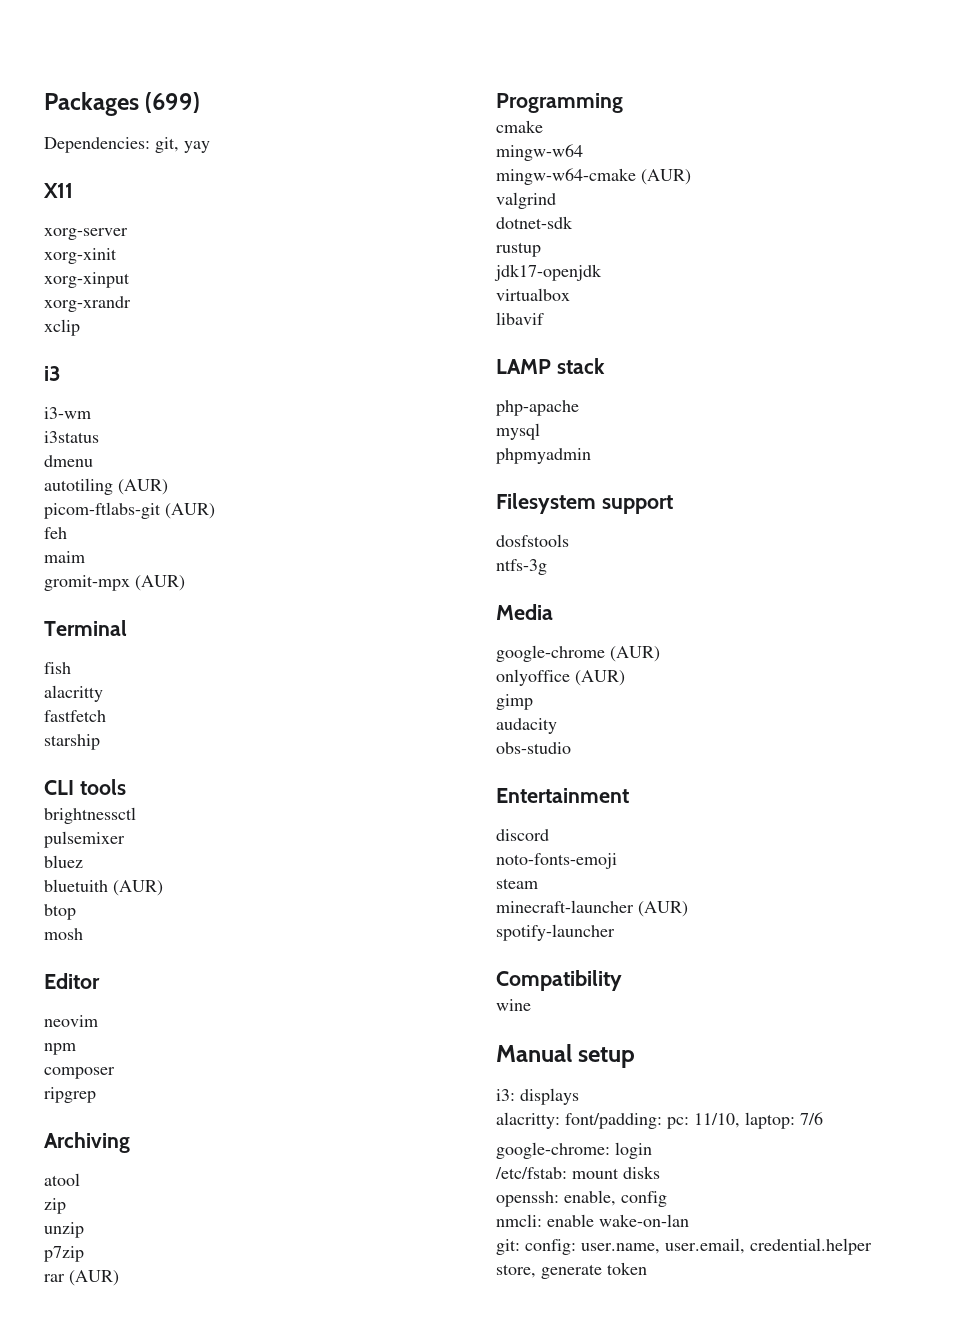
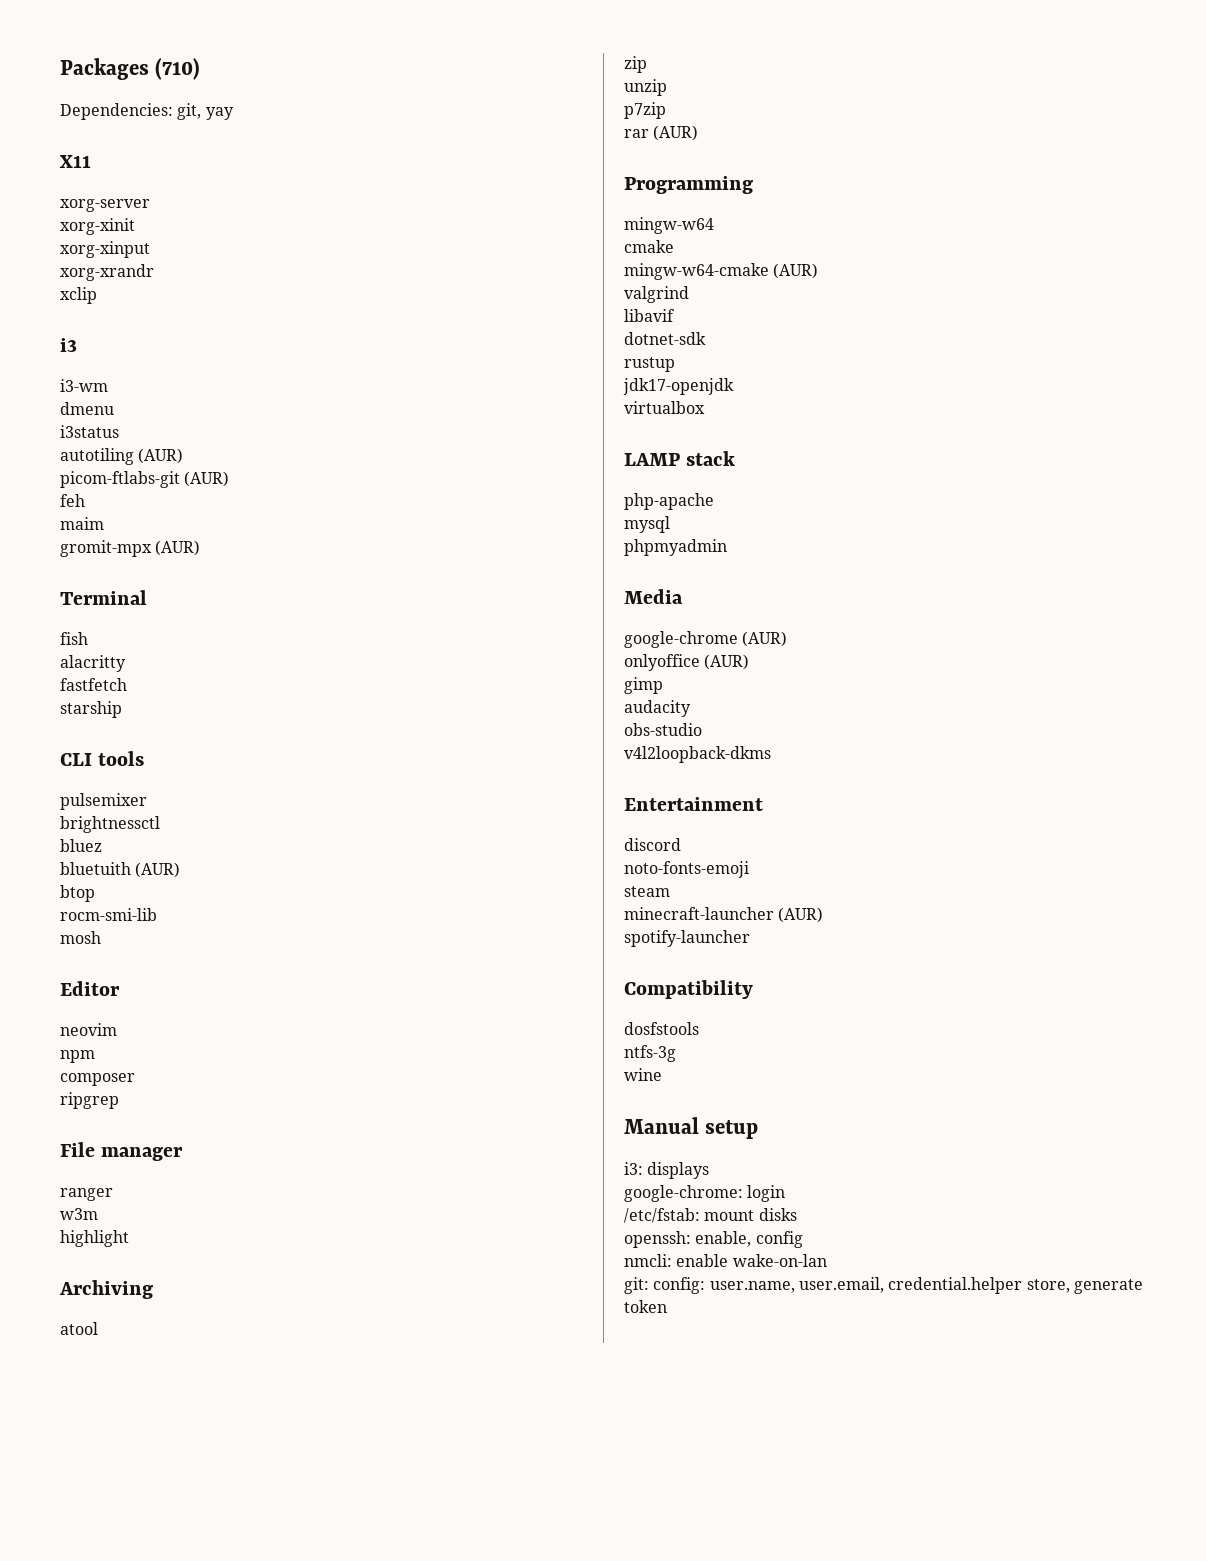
[145,92,201,113] (699) -> [155,58,201,80] (710)
(91, 413) none -> [60,402,114,415] // dmenu
[44,455,93,467] // dmenu -> (119, 431) none
(126, 787) none -> [60,793,147,810] // pulsemixer
[44,831,125,848] // pulsemixer -> (160, 824) none
(76, 912) none -> [60,908,157,921] // rocm-smi-lib
(96, 1095) none -> [60,1142,184,1161] [60,1188,113,1201] [60,1208,98,1220] [60,1230,129,1247] // File manager // ranger // w3m // highlight
(623, 103) none -> [624,217,714,234] // mingw-w64
[496,144,583,161] // mingw-w64 -> (674, 246) none
(556, 200) none -> [624,309,675,322] // libavif
[496,312,544,325] // libavif -> (705, 407) none
[496,493,673,514] [496,534,569,547] [496,559,547,575] // Filesystem support // dosfstools // ntfs-3g -> (727, 547) none
(571, 748) none -> [624,746,771,763] // v4l2loopback-dkms
(622, 980) none -> [624,1022,699,1035] [624,1045,676,1062] // dosfstools // ntfs-3g
[496,1112,823,1129] // alacritty: font/padding: pc: 11/10, laptop: 7/6 -> (710, 1170) none

